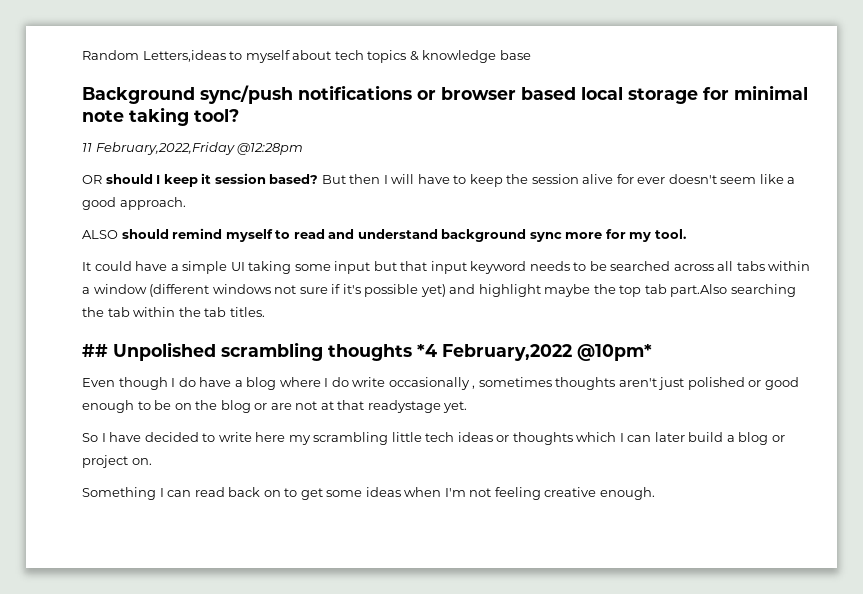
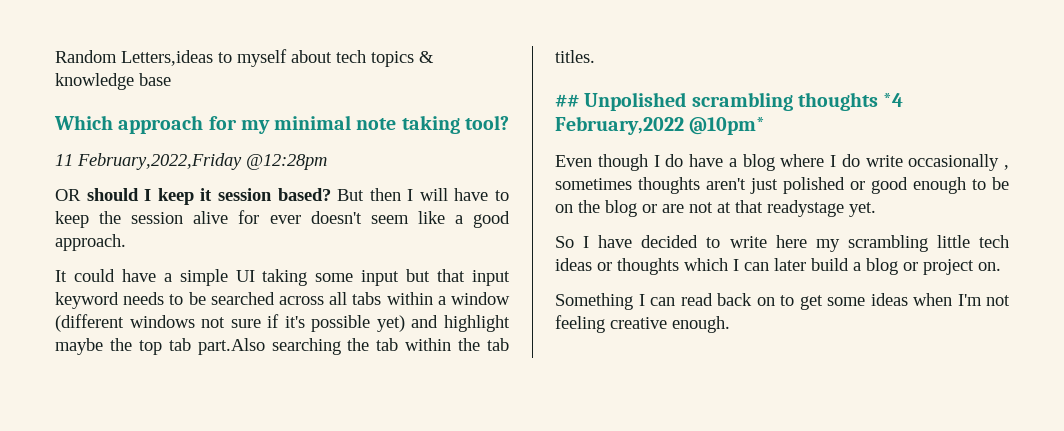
[82,85,729,104] Background sync/push notifications or browser based local storage for -> [54,115,270,134] Which approach for my
[82,228,686,242] // ALSO should remind myself to read and understand background sync more for my tool. -> (126, 242) none

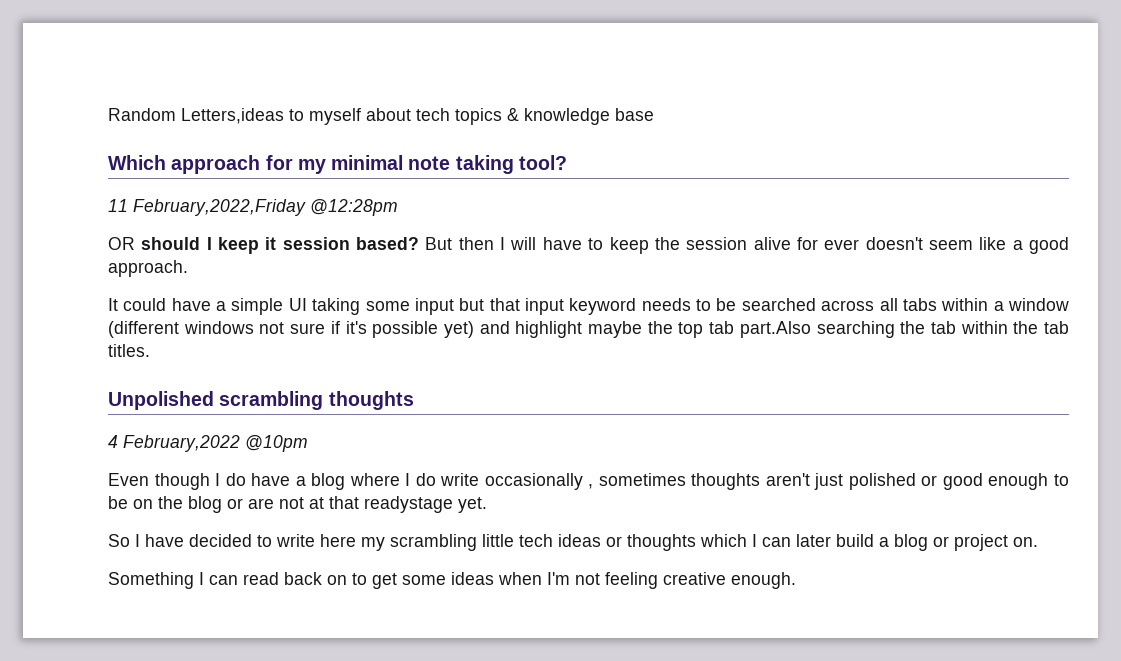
[555,94,579,107] ## -> (150, 350) none
[883,93,904,107] [555,116,766,135] *4 February,2022 @10pm* -> [108,435,308,452] // 4 February,2022 @10pm

